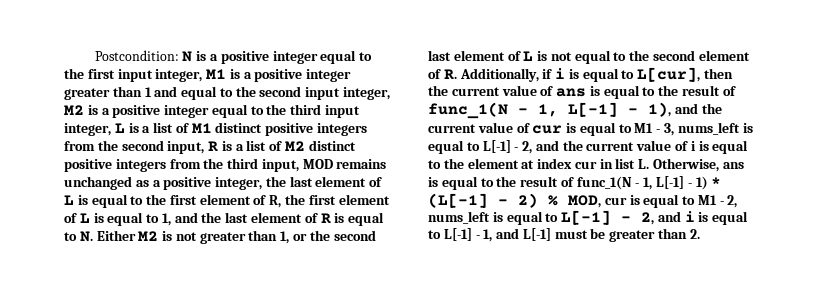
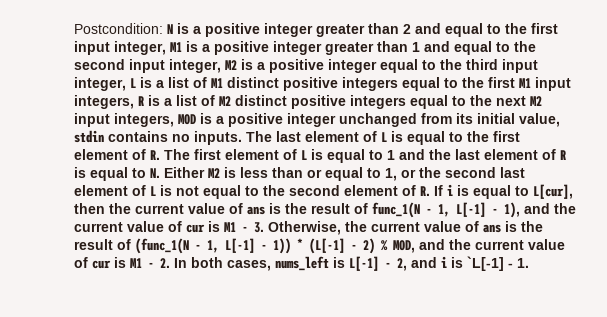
(318, 57) none -> [316,23,441,37] greater than 2 and
[64,140,205,154] from the second input, -> [402,77,571,91] [74,95,134,109] equal to the first M1 input integers,
[169,158,387,172] [64,176,286,190] from the third input, MOD remains unchanged as a positive integer, the -> [410,95,542,109] [74,113,560,127] [74,130,272,145] equal to the next M2 input integers, MOD is a positive integer unchanged from its initial value, stdin contains no inputs. The
[269,194,306,208] R, the -> [150,149,190,160] R. The
[161,213,171,226] 1, -> [387,150,395,160] 1
[175,230,278,244] not greater than -> [240,167,381,181] less than or equal to
[459,68,553,82] Additionally, if -> [434,185,443,196] If
[603,85,656,99] equal to -> (281, 208) none
[579,122,753,136] [428,140,749,154] [428,158,744,172] [428,176,708,190] equal to M1 - 3, nums_left is equal to L[-1] - 2, and the current value of i is equal to the element at index cur in list L. Otherwise, ans is equal to the result of func_1(N - 1, L[-1] - 1) -> [224,221,543,235] [74,238,291,254] M1 - 3. Otherwise, the current value of ans is the result of (func_1(N - 1, L[-1] - 1))
[604,194,738,208] [428,211,559,225] cur is equal to M1 - 2, nums_left is equal to -> [419,239,565,250] [74,256,345,271] and the current value of cur is M1 - 2. In both cases, nums_left is
[712,211,749,225] [428,228,700,242] equal to L[-1] - 1, and L[-1] must be greater than 2. -> [467,256,529,271] `L[-1] - 1.

